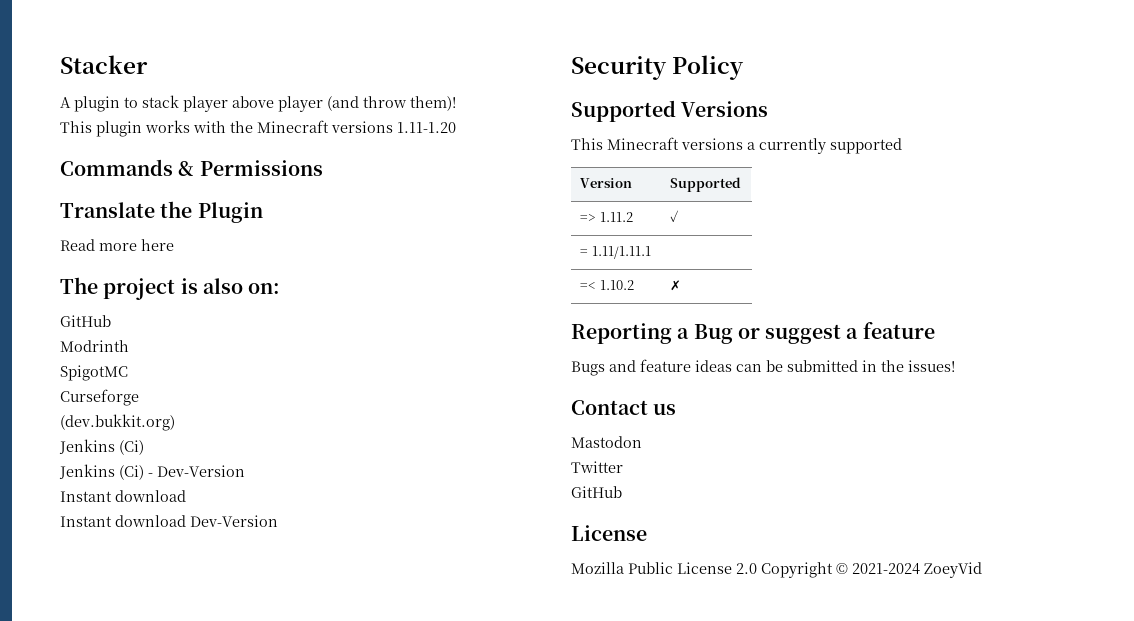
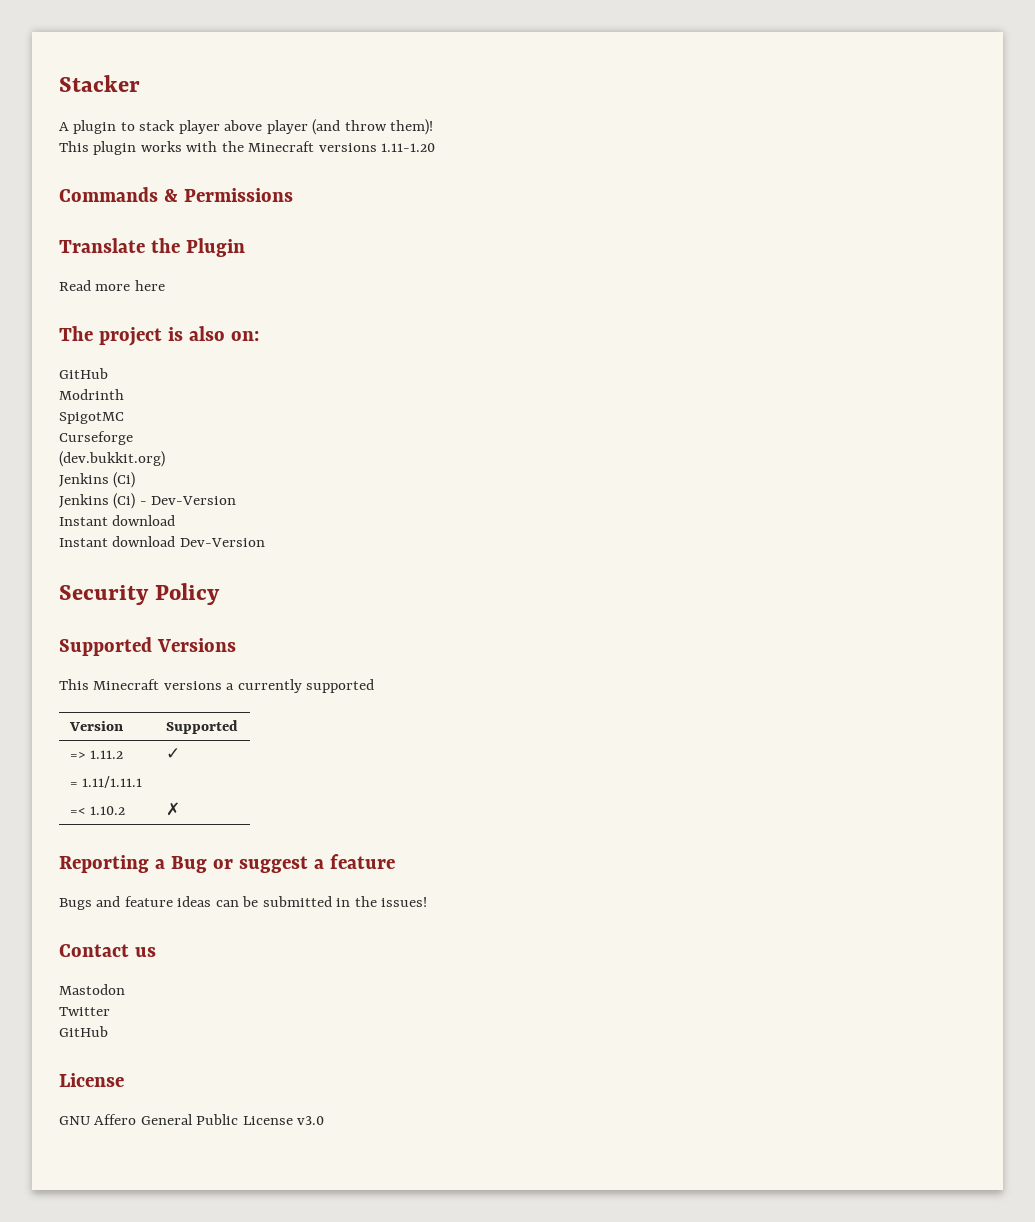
[571,562,982,578] Mozilla Public License 2.0 Copyright © 2021-2024 ZoeyVid -> [59,1114,325,1125] GNU Affero General Public License v3.0

